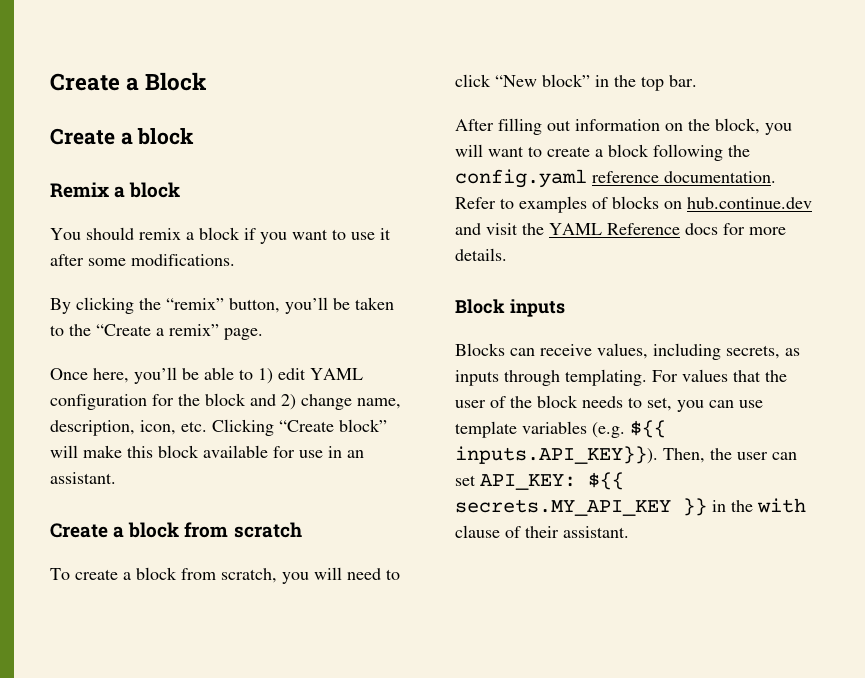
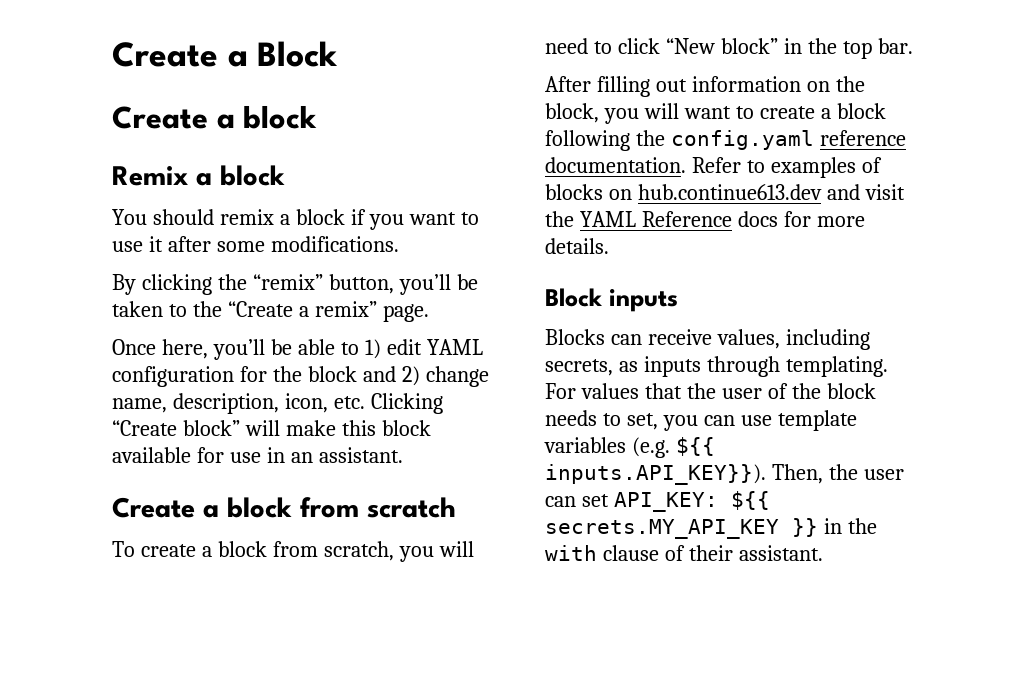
[687,197,812,209] hub.continue.dev -> [637,184,822,200] hub.continue613.dev

